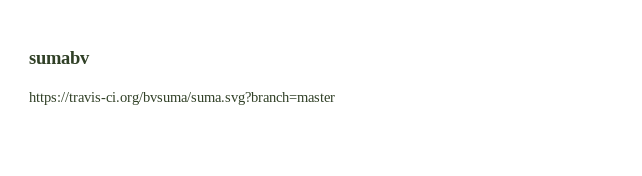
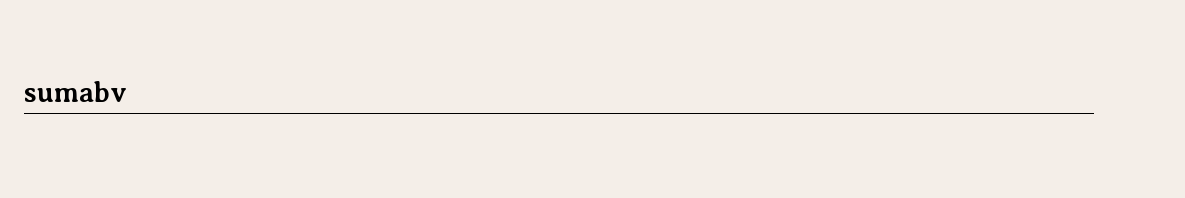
[29,92,335,105] // https://travis-ci.org/bvsuma/suma.svg?branch=master -> (127, 91) none

